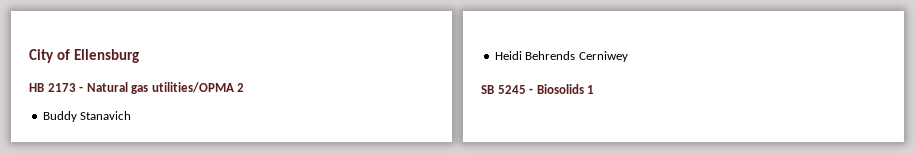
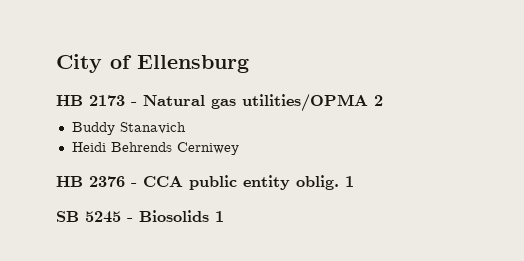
(628, 56) none -> [56,175,354,190] // HB 2376 - CCA public entity oblig. 1

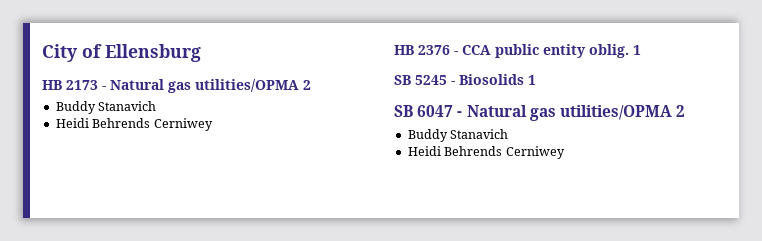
(224, 216) none -> [394,105,686,121] [407,129,509,142] [407,146,565,159] // SB 6047 - Natural gas utilities/OPMA 2 // Buddy Stanavich // Heidi Behrends Cerniwey

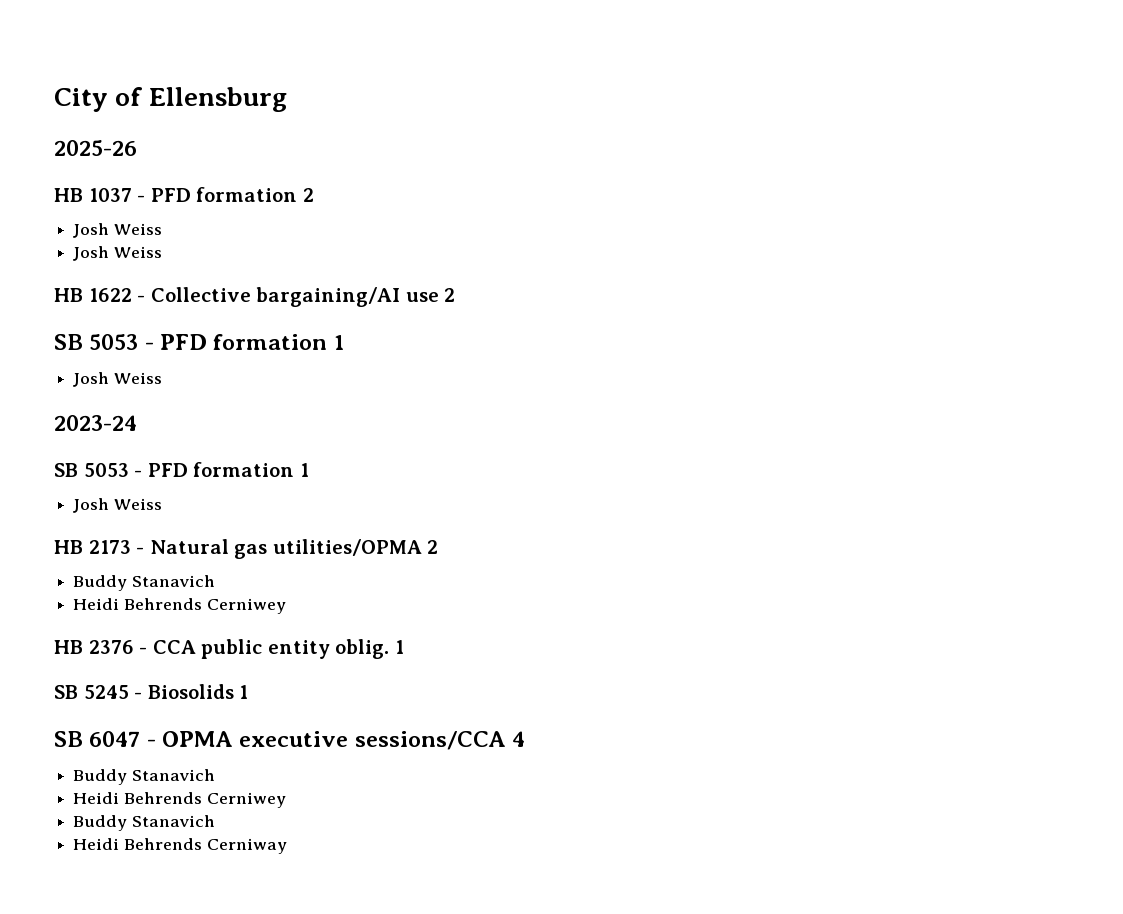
(201, 53) none -> [54,140,137,156] [54,187,314,202] [73,223,162,238] [73,246,162,261] [54,287,456,307] [54,334,344,350] [73,372,162,387] [54,415,137,431] [54,462,309,477] [73,498,162,513] // 2025-26 // HB 1037 - PFD formation 2 // Josh Weiss // Josh Weiss // HB 1622 - Collective bargaining/AI use 2 // SB 5053 - PFD formation 1 // Josh Weiss // 2023-24 // SB 5053 - PFD formation 1 // Josh Weiss
[466,105,686,121] [407,129,509,142] [407,146,565,159] Natural gas utilities/OPMA 2 // Buddy Stanavich // Heidi Behrends Cerniwey -> [162,731,526,750] [73,769,215,785] [73,792,286,808] [73,815,215,831] [73,838,287,854] OPMA executive sessions/CCA 4 // Buddy Stanavich // Heidi Behrends Cerniwey // Buddy Stanavich // Heidi Behrends Cerniway

